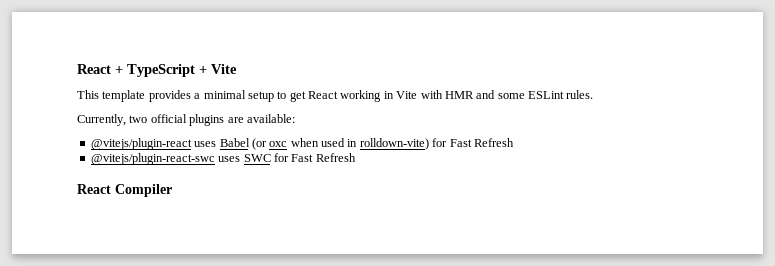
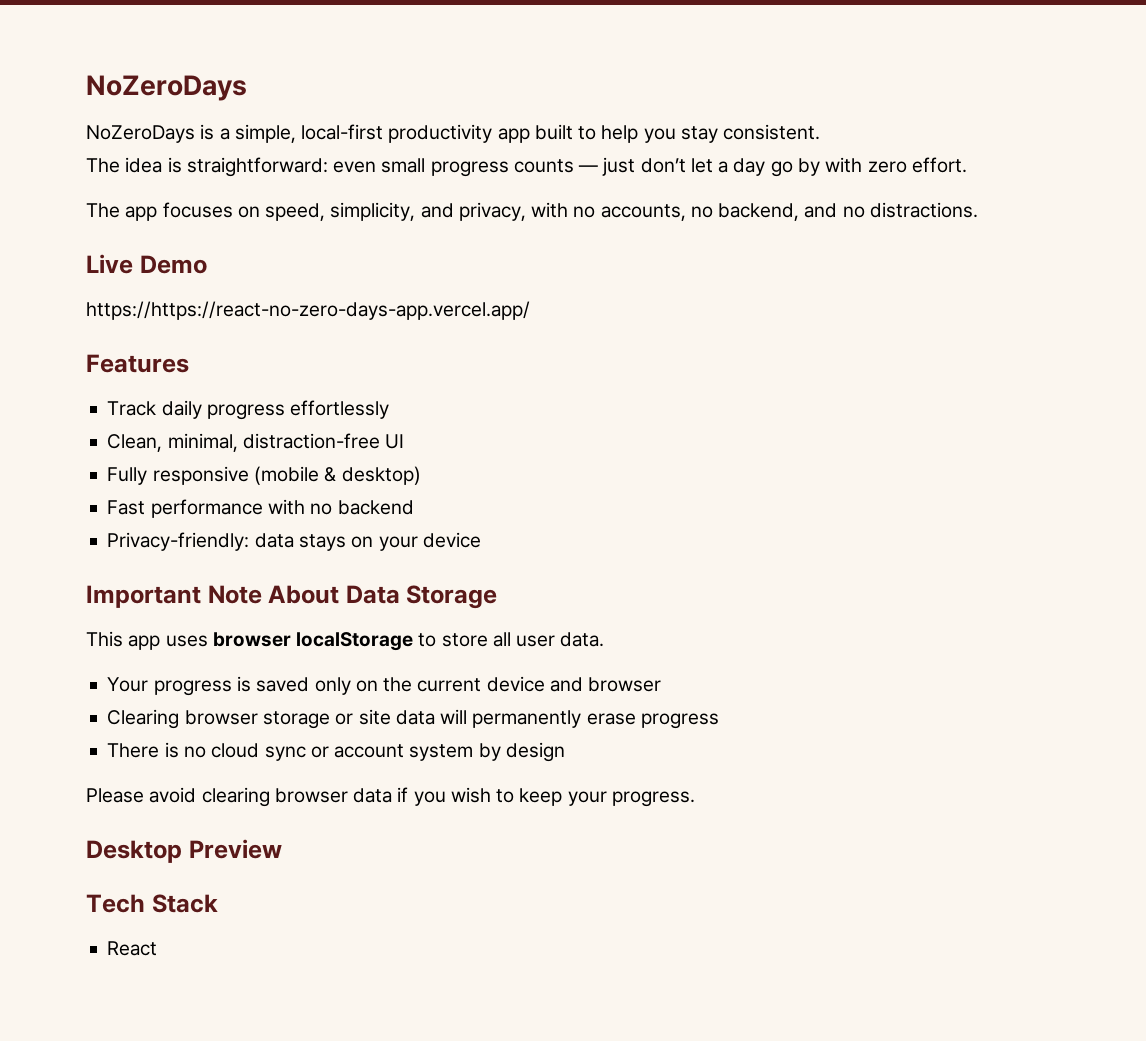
[77,64,237,77] [77,90,594,102] [77,114,295,126] [90,138,514,150] [90,153,356,165] [77,184,172,197] React + TypeScript + Vite // This template provides a minimal setup to get React working in Vite with HMR and some ESLint rules. // Currently, two official plugins are available: // @vitejs/plugin-react uses Babel (or oxc when used in rolldown-vite) for Fast Refresh // @vitejs/plugin-react-swc uses SWC for Fast Refresh // React Compiler -> [86,75,247,101] [86,124,821,143] [86,157,967,177] [86,202,978,221] [86,254,207,274] [86,301,530,320] [86,354,189,373] [107,400,390,420] [107,433,405,452] [107,466,421,485] [107,499,414,518] [107,532,481,551] [86,585,498,609] [86,631,605,651] [107,676,662,696] [107,709,719,729] [107,742,565,762] [86,787,695,807] [86,839,282,863] [86,894,218,913] [107,941,158,956] NoZeroDays // NoZeroDays is a simple, local-first productivity app built to help you stay consistent. // The idea is straightforward: even small progress counts — just don’t let a day go by with zero effort. // The app focuses on speed, simplicity, and privacy, with no accounts, no backend, and no distractions. // Live Demo // https://https://react-no-zero-days-app.vercel.app/ // Features // Track daily progress effortlessly // Clean, minimal, distraction-free UI // Fully responsive (mobile & desktop) // Fast performance with no backend // Privacy-friendly: data stays on your device // Important Note About Data Storage // This app uses browser localStorage to store all user data. // Your progress is saved only on the current device and browser // Clearing browser storage or site data will permanently erase progress // There is no cloud sync or account system by design // Please avoid clearing browser data if you wish to keep your progress. // Desktop Preview // Tech Stack // React

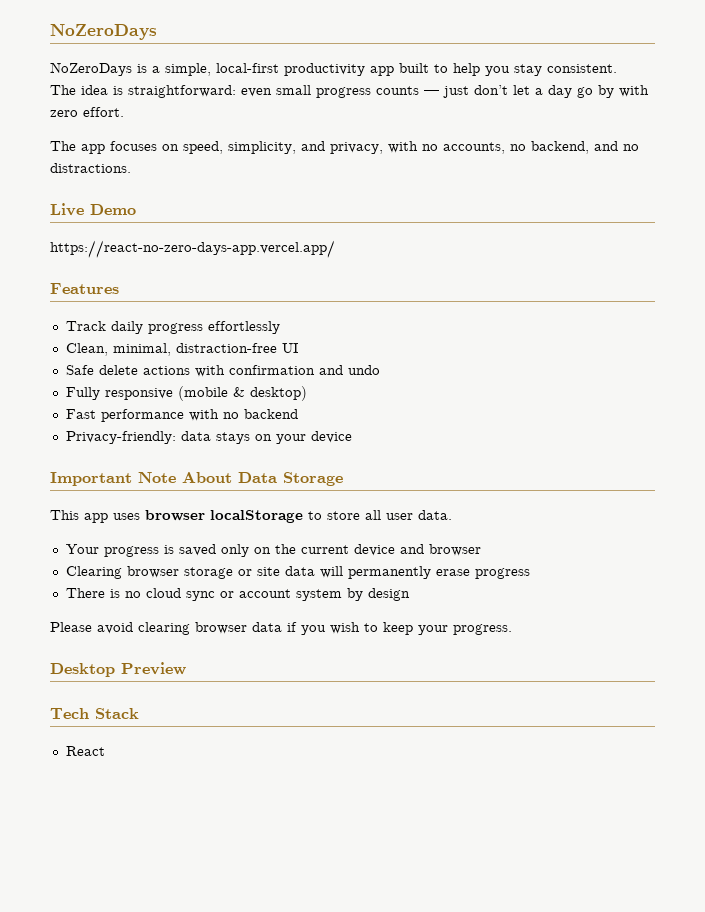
[86,301,530,320] https://https://react-no-zero-days-app.vercel.app/ -> [50,240,335,258] https://react-no-zero-days-app.vercel.app/
(405, 441) none -> [65,365,380,377] // Safe delete actions with confirmation and undo

